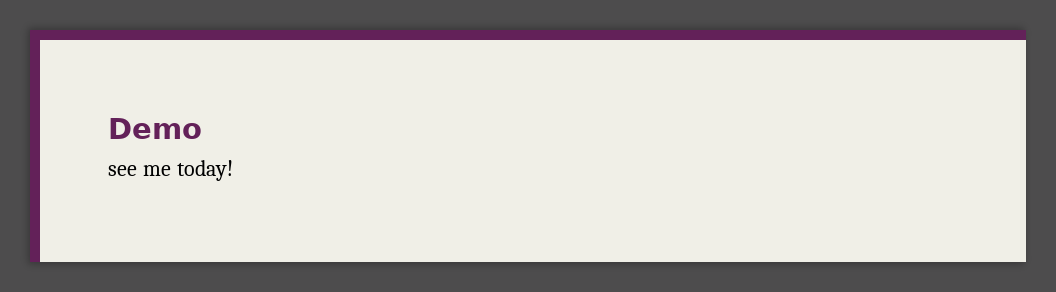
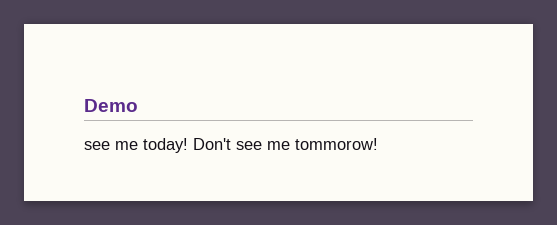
(233, 170) none -> [193,138,378,150] Don't see me tommorow!

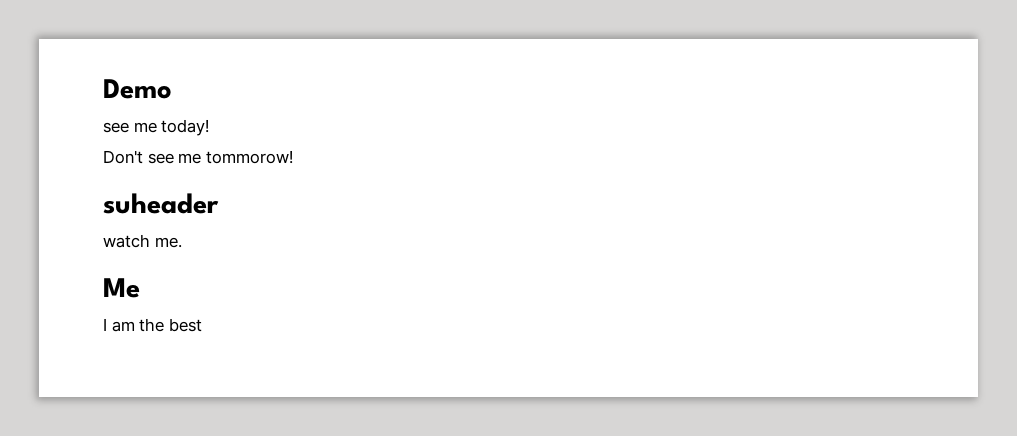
(188, 145) none -> (210, 127) //
(378, 144) none -> [103,193,219,214] [103,234,182,248] [103,278,140,298] [103,318,202,332] // suheader // watch me. // Me // I am the best

